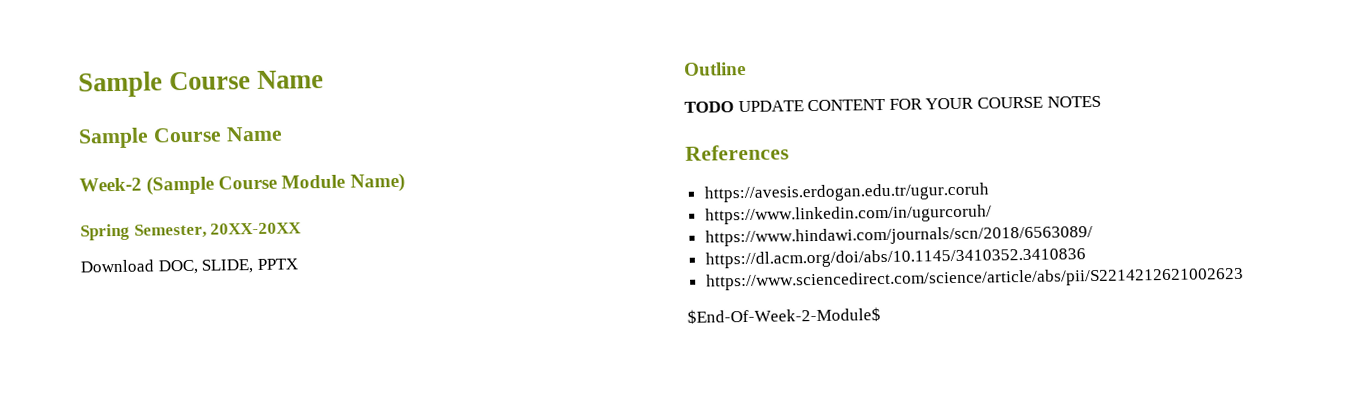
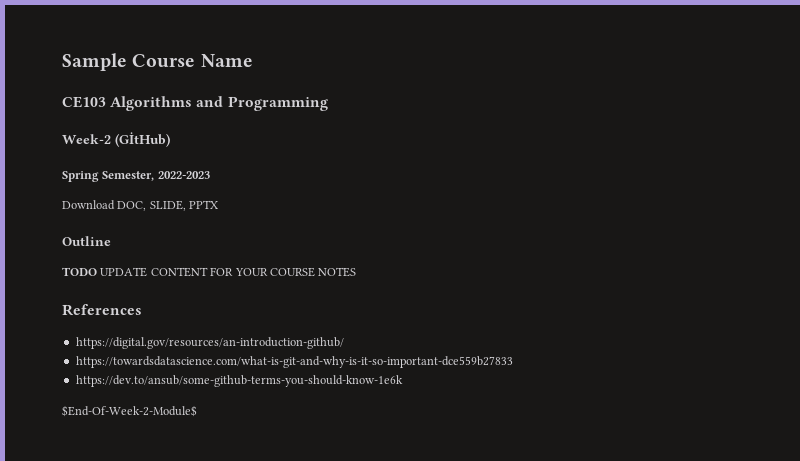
[78,70,325,98] [78,126,283,149] [79,172,405,196] Sample Course Name // Sample Course Name // Week-2 (Sample Course Module Name) -> [62,53,253,71] [62,96,328,111] [62,132,170,147] Sample Course Name // CE103 Algorithms and Programming // Week-2 (GİtHub)
[210,222,303,235] 20XX-20XX -> [157,171,210,179] 2022-2023
[703,182,989,203] [704,204,992,225] [704,225,1093,247] [704,247,1086,269] [705,266,1244,291] https://avesis.erdogan.edu.tr/ugur.coruh // https://www.linkedin.com/in/ugurcoruh/ // https://www.hindawi.com/journals/scn/2018/6563089/ // https://dl.acm.org/doi/abs/10.1145/3410352.3410836 // https://www.sciencedirect.com/science/article/abs/pii/S2214212621002623 -> [75,337,344,349] [75,356,513,368] [75,375,403,387] https://digital.gov/resources/an-introduction-github/ // https://towardsdatascience.com/what-is-git-and-why-is-it-so-important-dce559b27833 // https://dev.to/ansub/some-github-terms-you-should-know-1e6k

